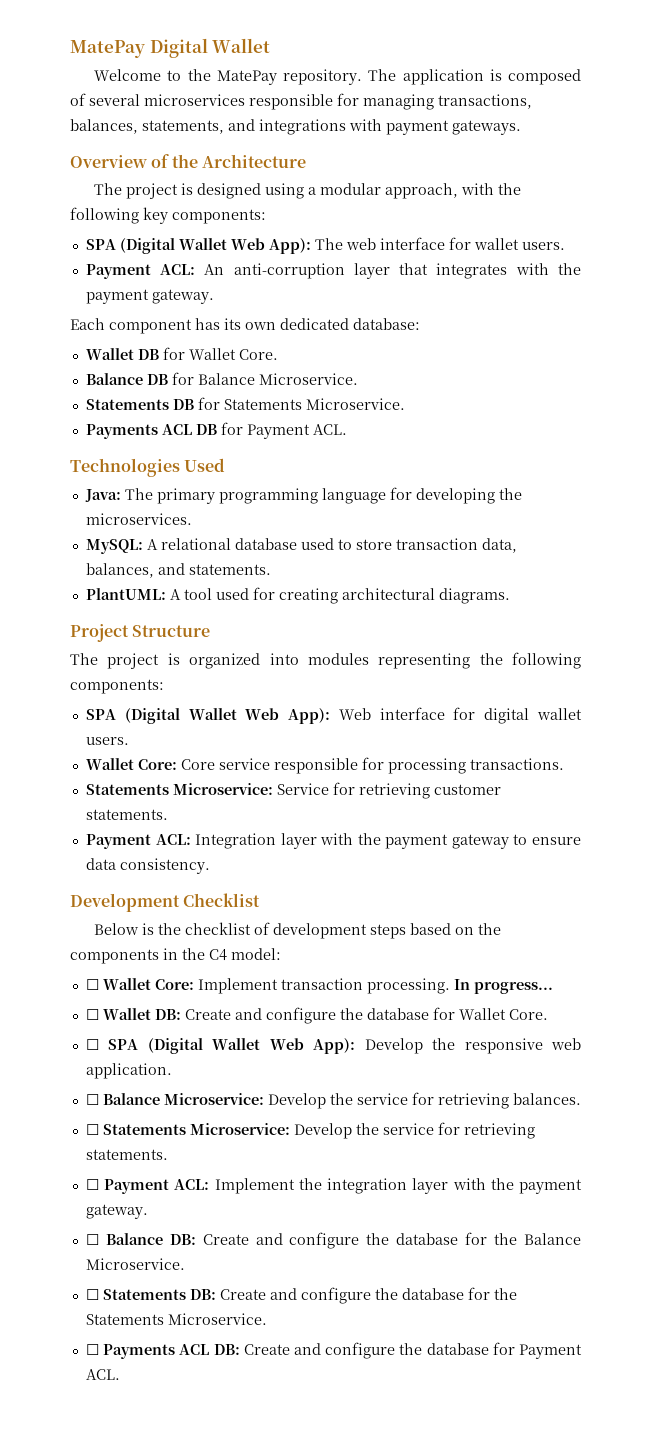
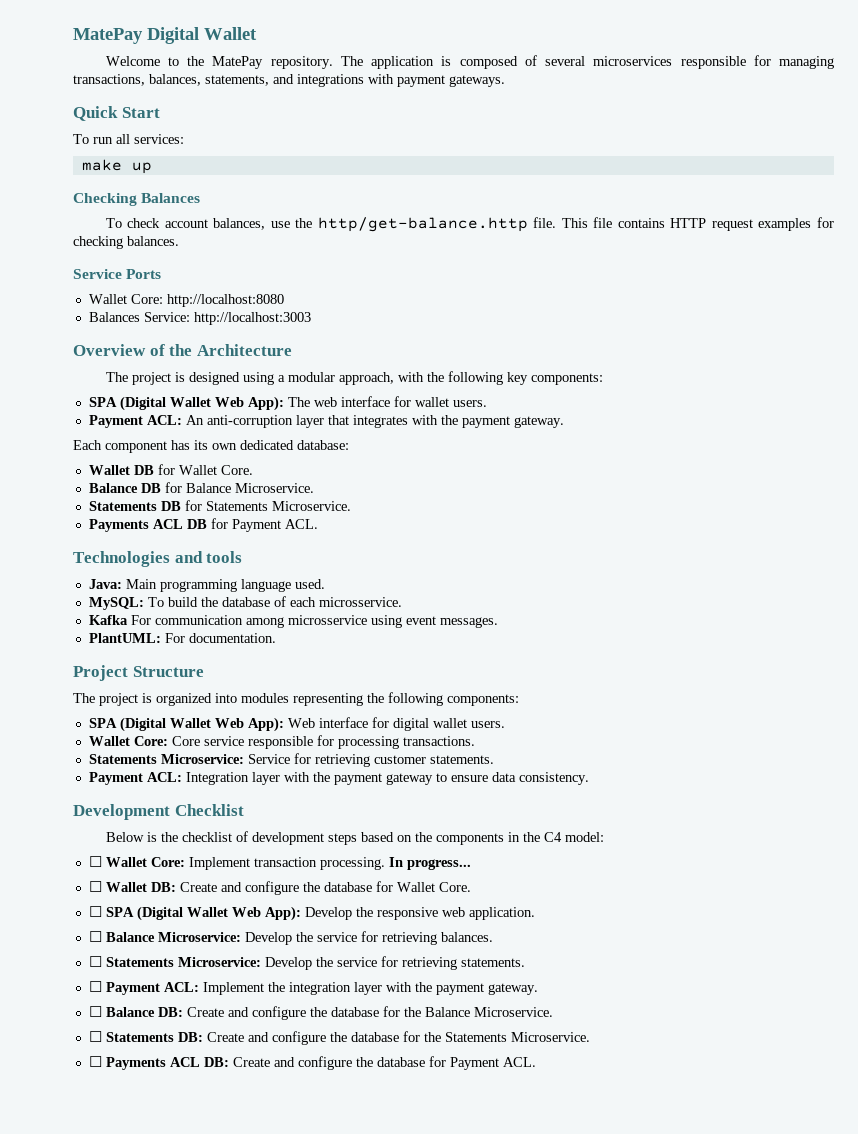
(521, 127) none -> [73,106,160,121] [73,134,184,144] [81,159,152,174] [73,193,201,206] [105,217,834,232] [73,236,179,249] [73,269,162,279] [88,294,284,307] [88,312,311,325] // Quick Start // To run all services: // make up // Checking Balances // To check account balances, use the http/get-balance.http file. This file contains HTTP request examples for checking balances. // Service Ports // Wallet Core: http://localhost:8080 // Balances Service: http://localhost:3003
[184,458,226,472] Used -> [174,551,243,563] and tools
[124,487,522,504] [85,513,192,525] [85,538,517,554] [85,563,271,578] [85,587,510,604] The primary programming language for developing the microservices. // MySQL: A relational database used to store transaction data, balances, and statements. // PlantUML: A tool used for creating architectural diagrams. -> [125,579,325,592] [88,596,402,610] [88,615,498,628] [88,633,276,643] Main programming language used. // MySQL: To build the database of each microsservice. // Kafka For communication among microsservice using event messages. // PlantUML: For documentation.

